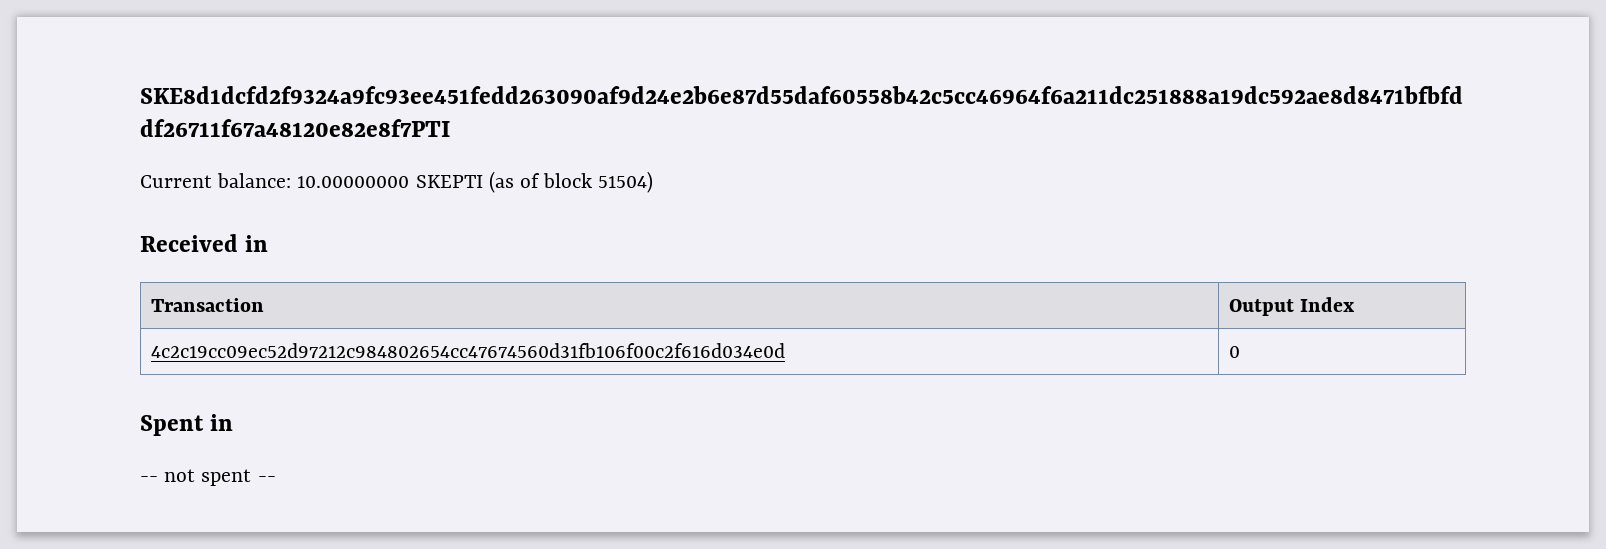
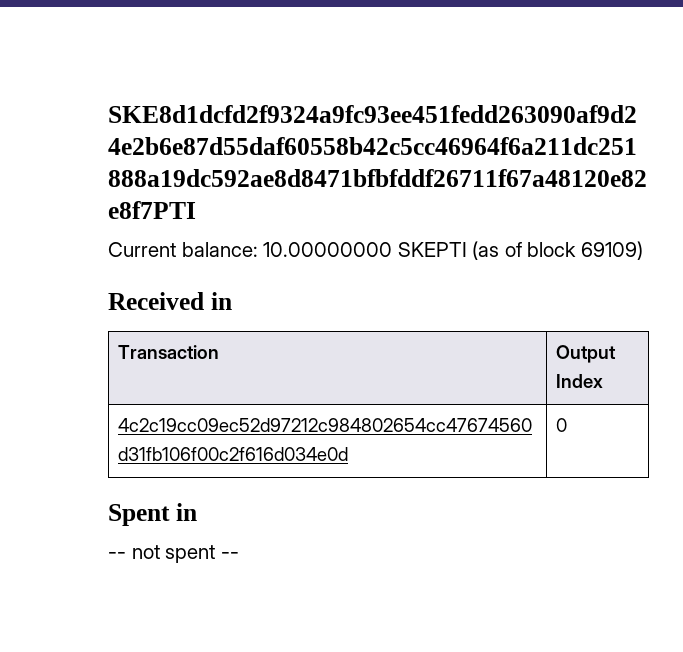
[598,171,654,193] 51504) -> [580,241,643,260] 69109)

